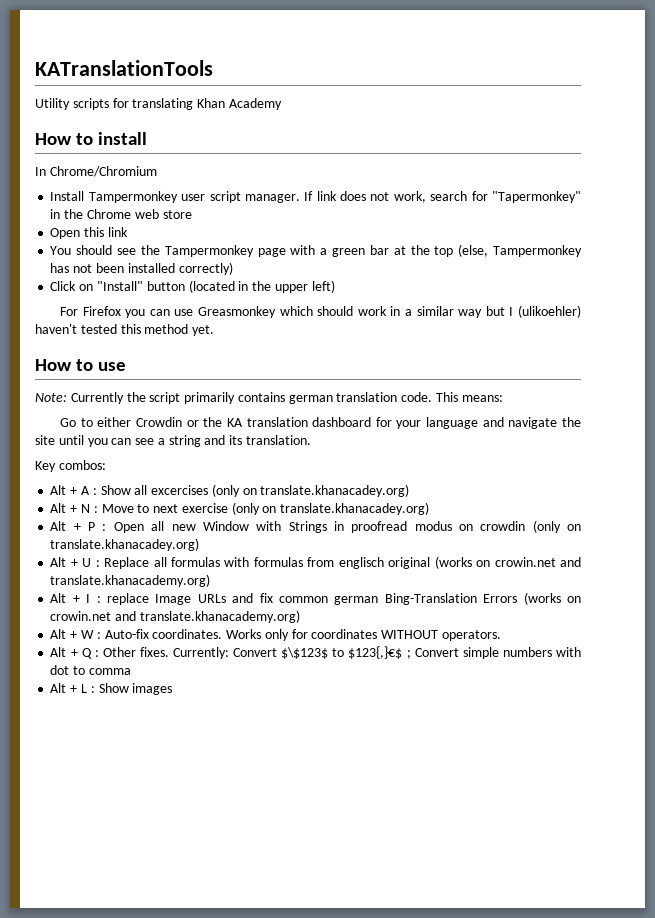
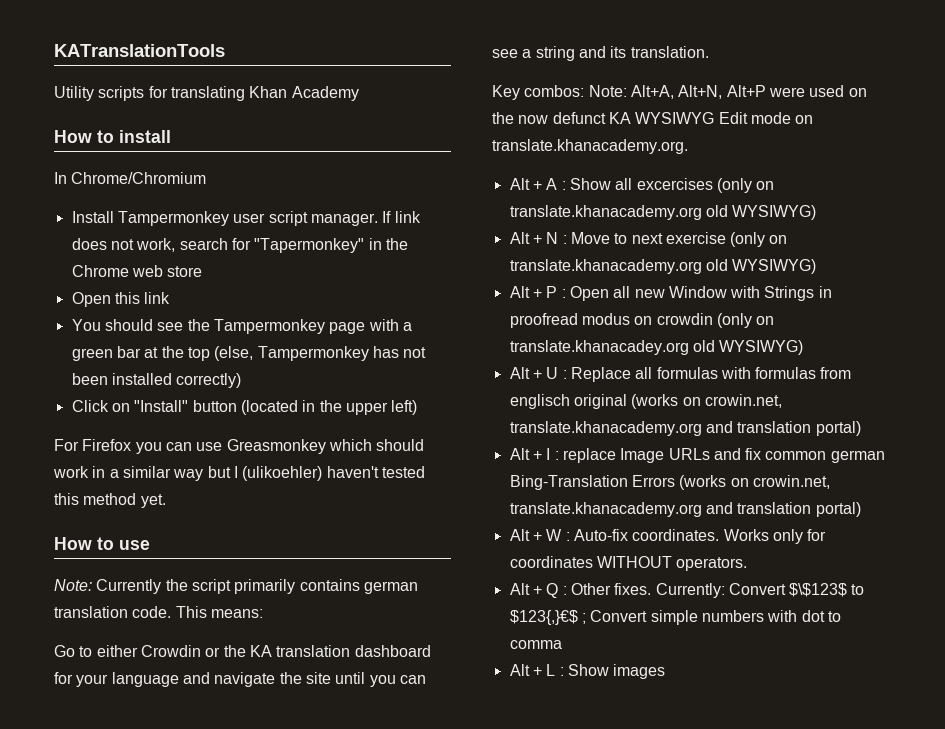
(106, 465) none -> [588,85,867,99] [492,112,814,124] [492,139,688,154] Note: Alt+A, Alt+N, Alt+P were used on the now defunct KA WYSIWYG Edit mode on translate.khanacademy.org.
[260,484,410,497] translate.khanacadey.org) -> [509,205,817,220] translate.khanacademy.org old WYSIWYG)
[280,502,430,515] translate.khanacadey.org) -> [509,259,817,274] translate.khanacademy.org old WYSIWYG)
[50,538,200,551] translate.khanacadey.org) -> [509,340,804,355] translate.khanacadey.org old WYSIWYG)
[494,557,581,567] [50,574,211,587] crowin.net and translate.khanacademy.org) -> [704,394,782,408] [509,421,861,436] crowin.net, translate.khanacademy.org and translation portal)
[50,610,300,623] crowin.net and translate.khanacademy.org) -> [752,475,830,489] [509,502,861,517] crowin.net, translate.khanacademy.org and translation portal)

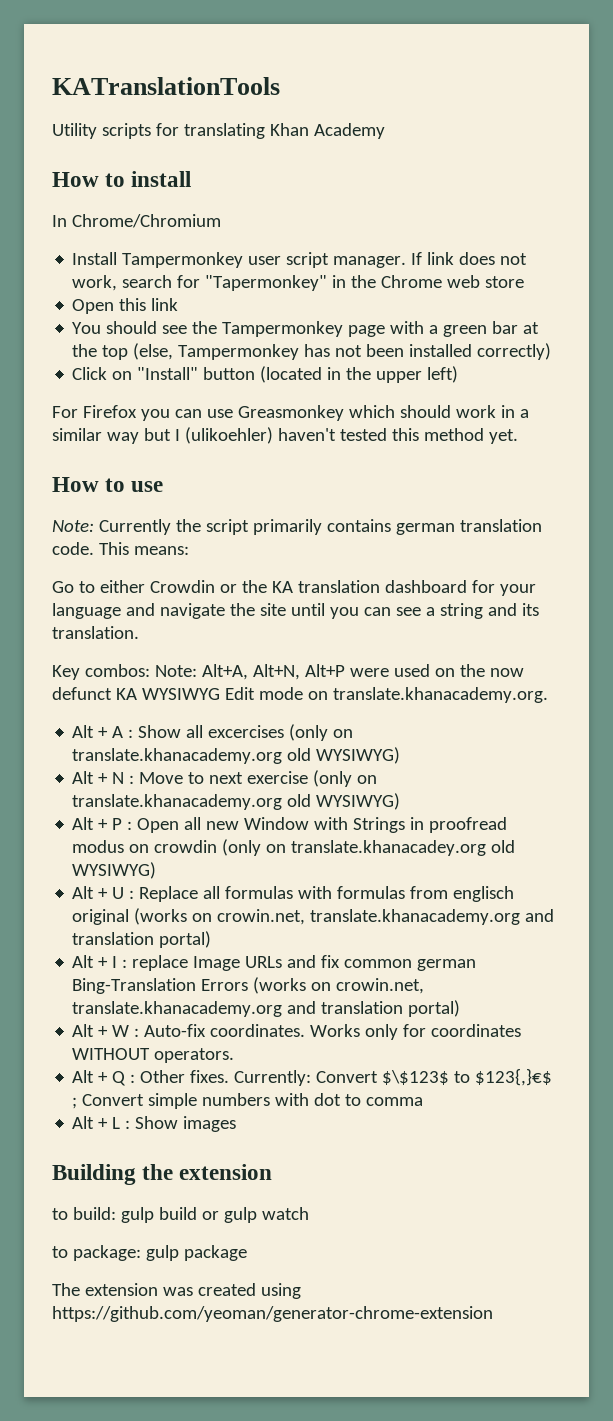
(666, 671) none -> [52,1164,273,1185] [52,1207,309,1223] [52,1245,247,1261] [52,1283,301,1299] [52,1306,493,1322] // Building the extension // to build: gulp build or gulp watch // to package: gulp package // The extension was created using https://github.com/yeoman/generator-chrome-extension

